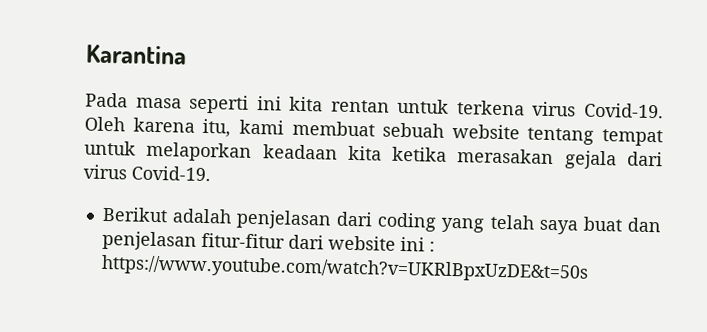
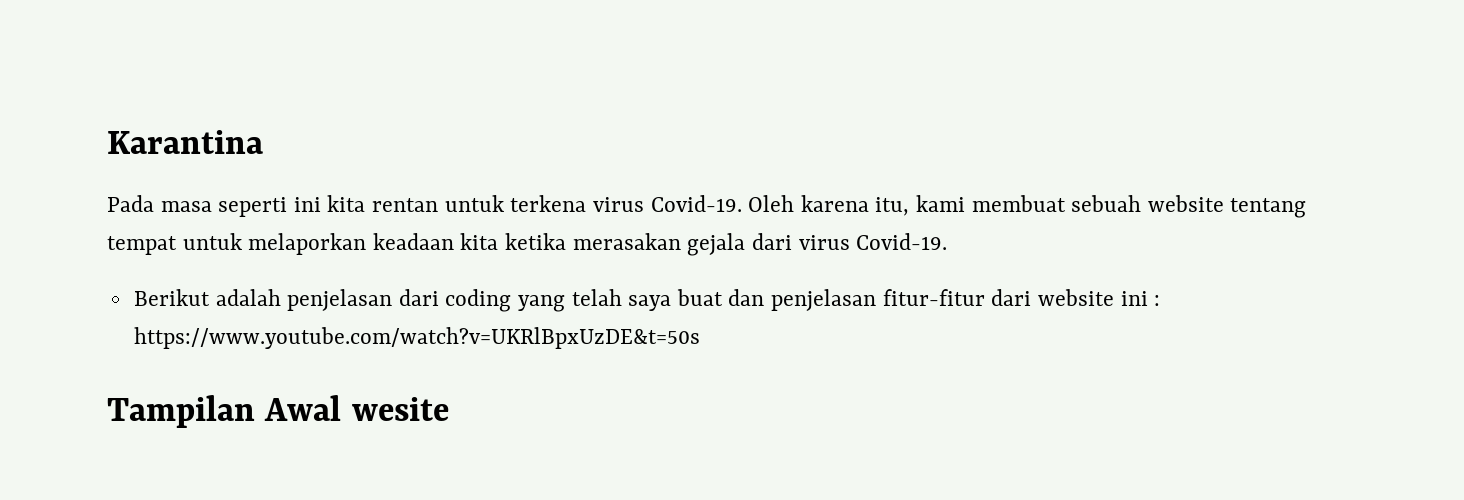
(589, 268) none -> [107,395,449,428] // Tampilan Awal wesite

